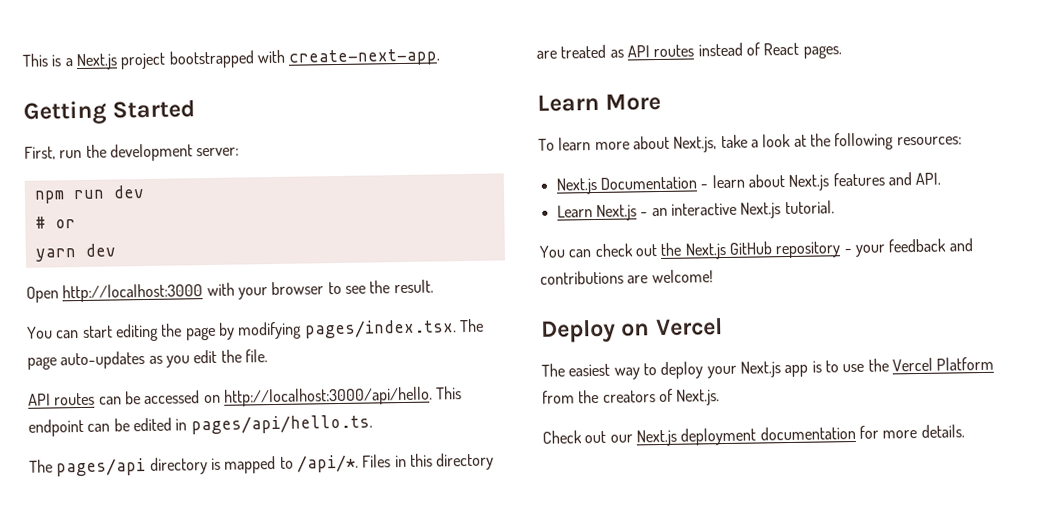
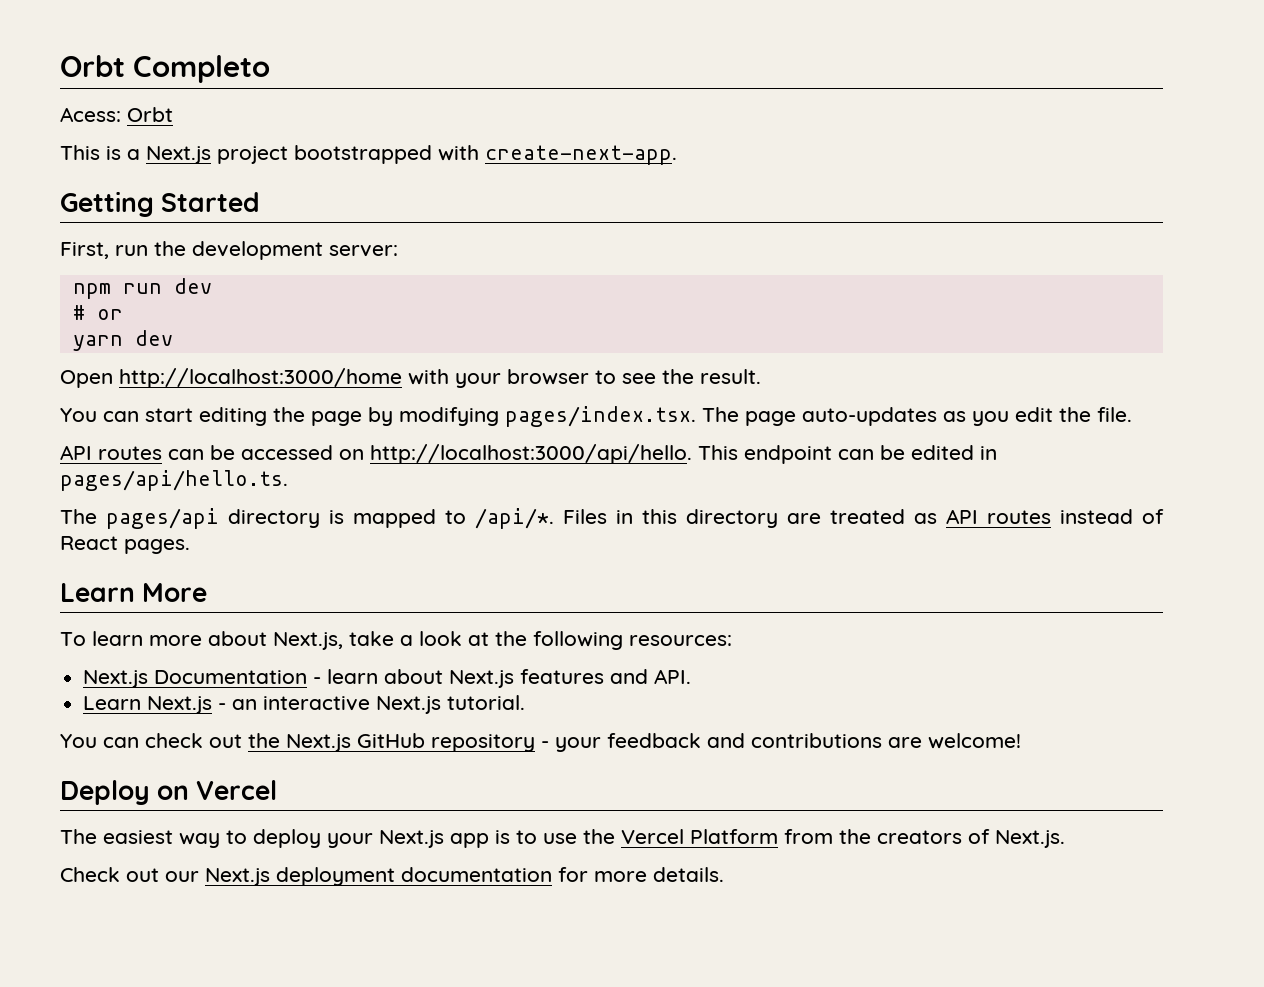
(22, 60) none -> [60,55,270,83] [60,107,173,122] Orbt Completo // Acess: Orbt //
[62,283,204,303] http://localhost:3000 -> [119,368,402,388] http://localhost:3000/home

